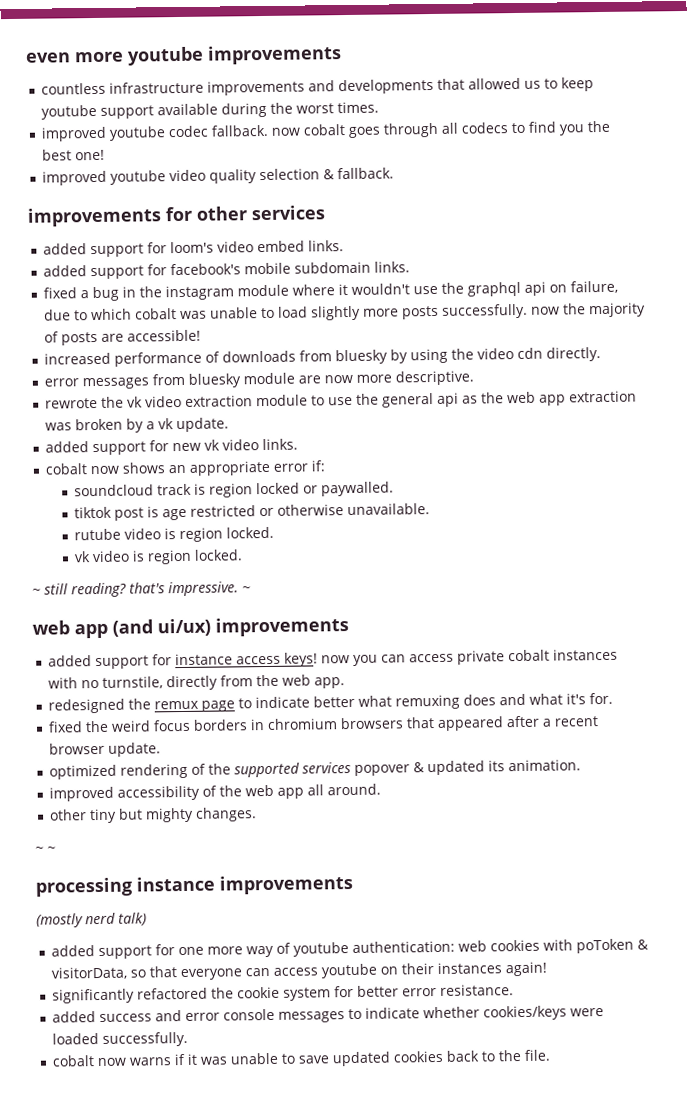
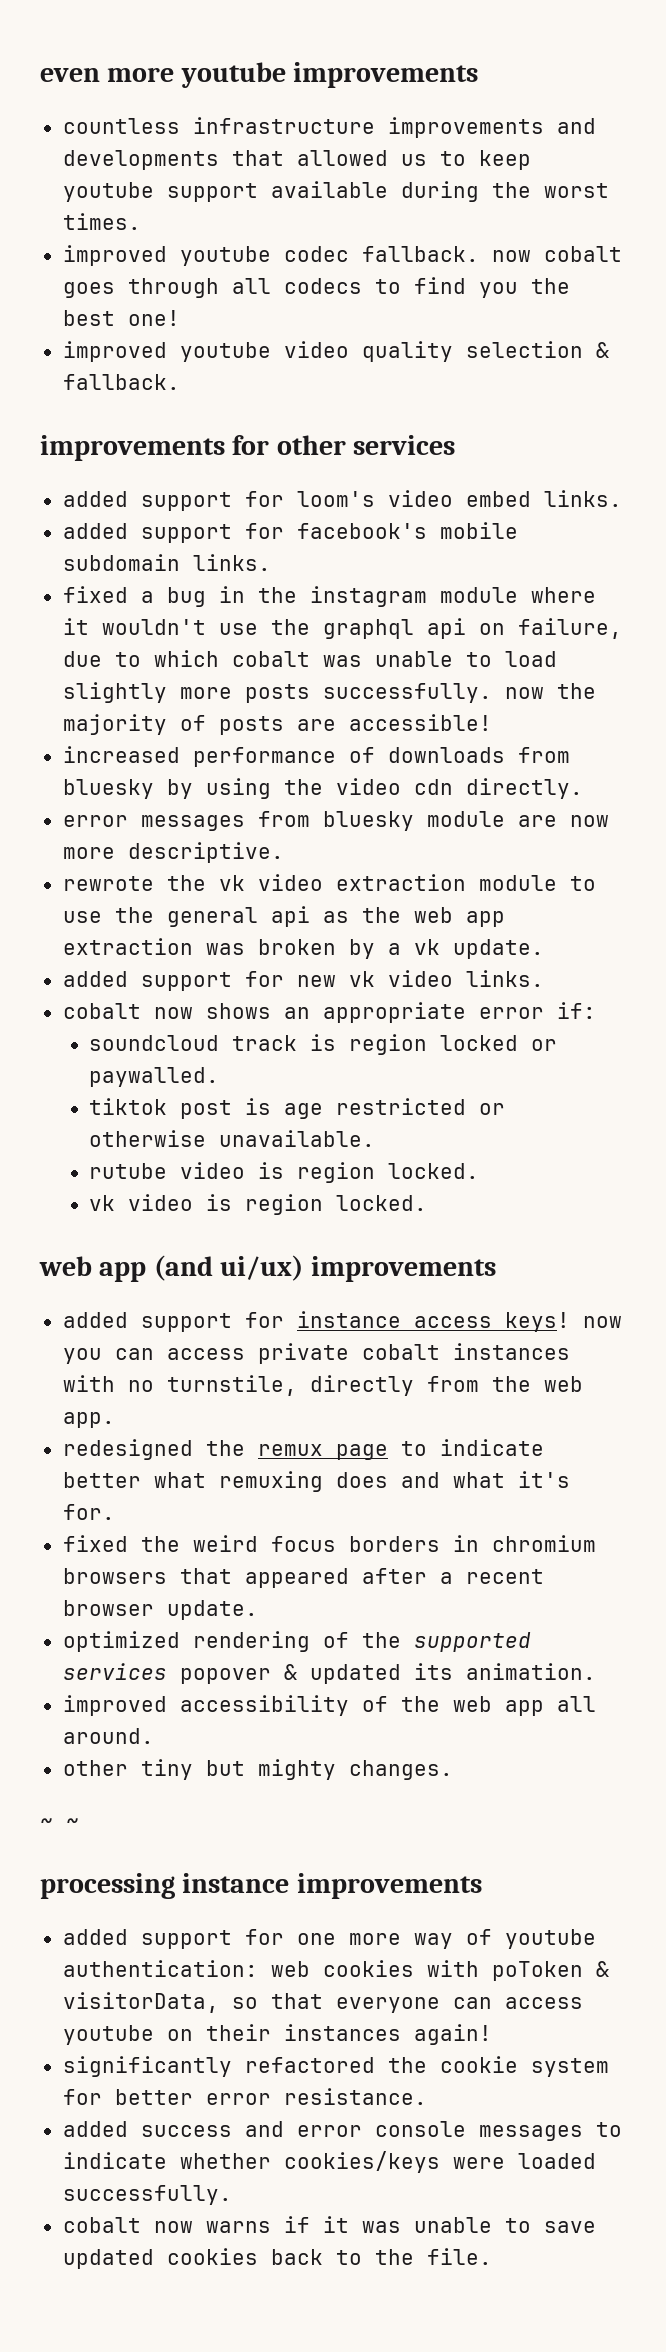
[32,581,251,598] // ~ still reading? that's impressive. ~ -> (428, 1203) none
[36,912,147,928] // (mostly nerd talk) -> (482, 1886) none

